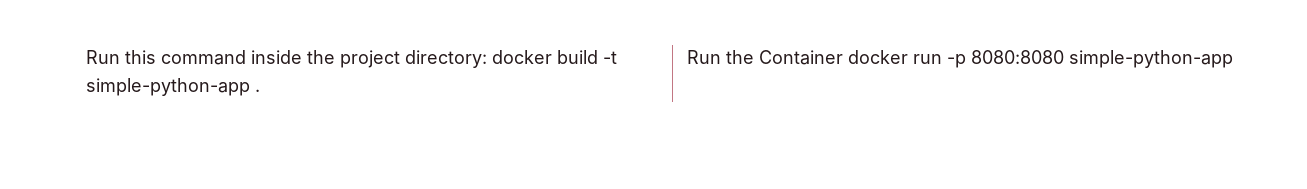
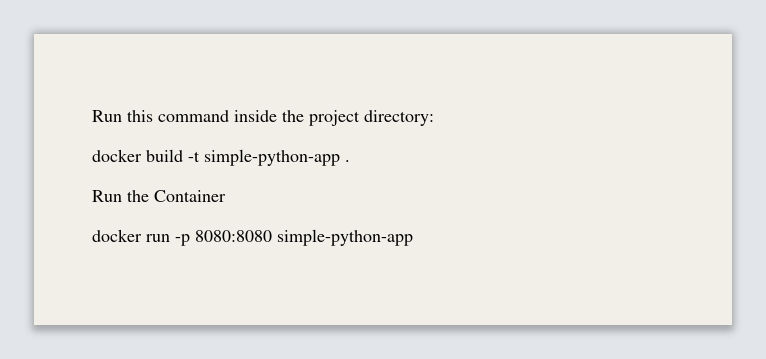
(487, 59) none -> (434, 118) //
(843, 57) none -> (226, 196) //

